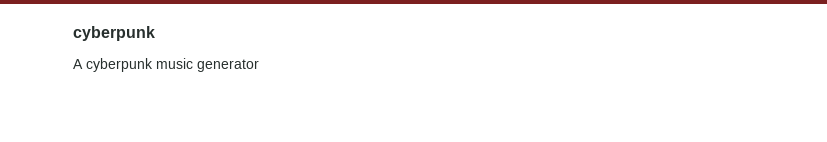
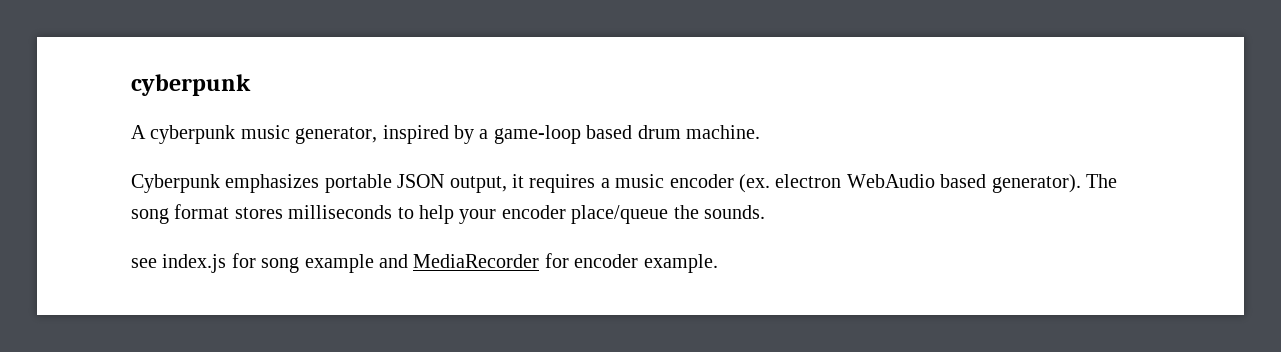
[197,59,259,72] generator -> [295,125,760,144] [131,174,1117,193] [131,204,765,224] [131,253,718,273] generator, inspired by a game-loop based drum machine. // Cyberpunk emphasizes portable JSON output, it requires a music encoder (ex. electron WebAudio based generator). The song format stores milliseconds to help your encoder place/queue the sounds. // see index.js for song example and MediaRecorder for encoder example.

